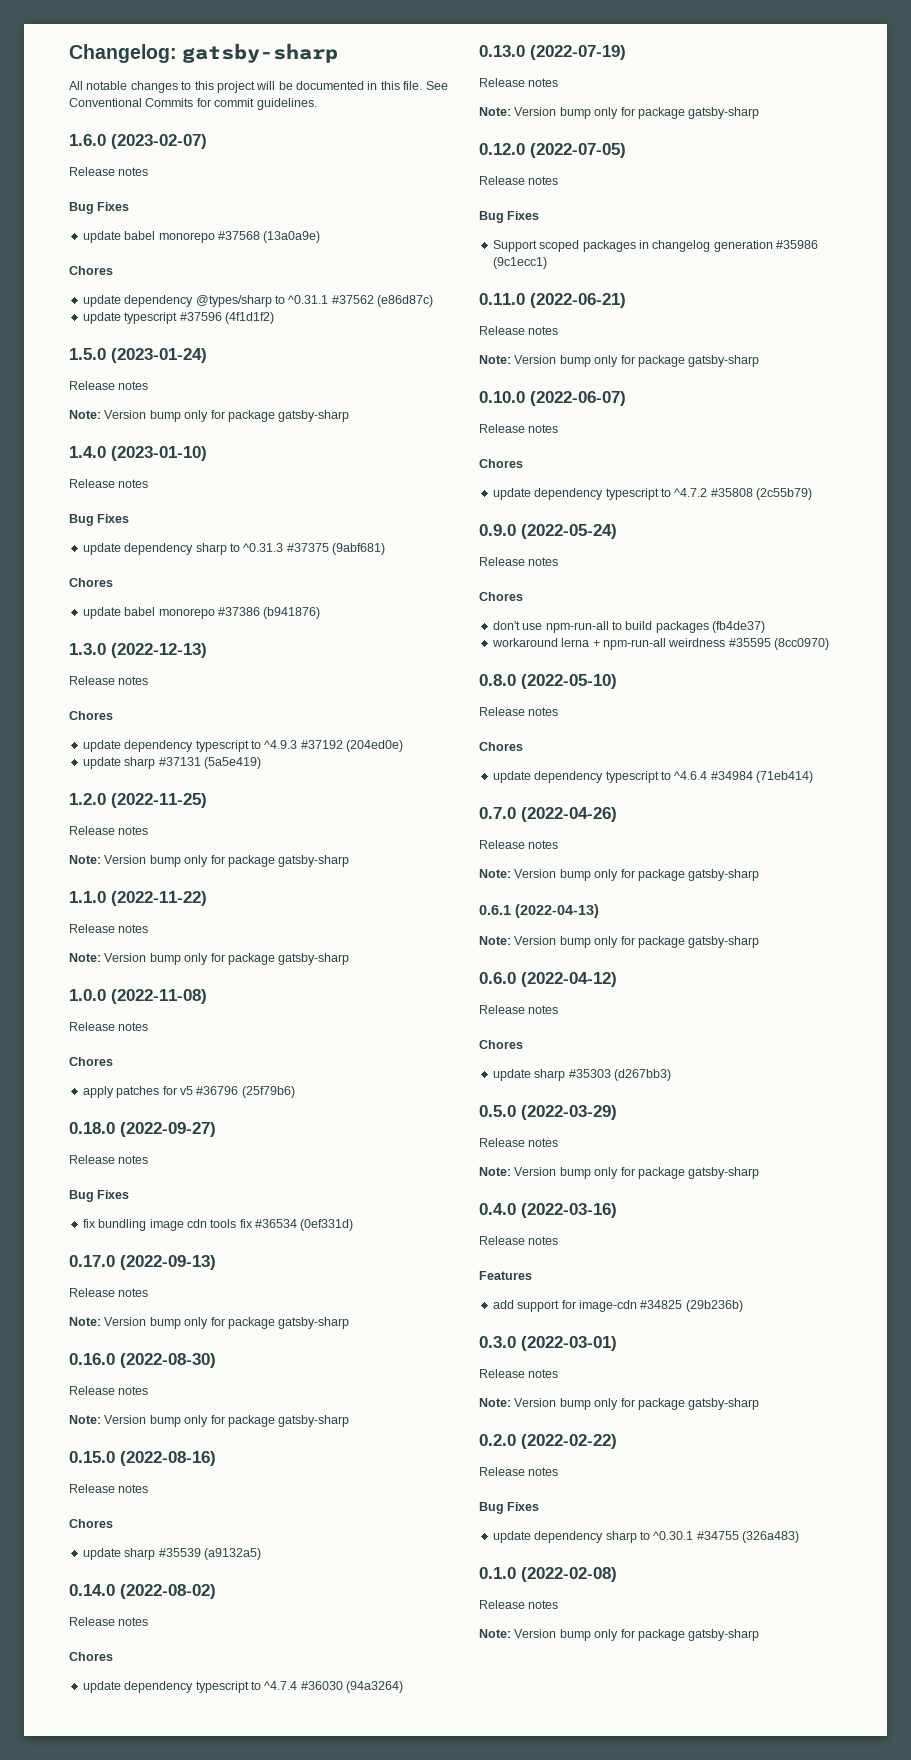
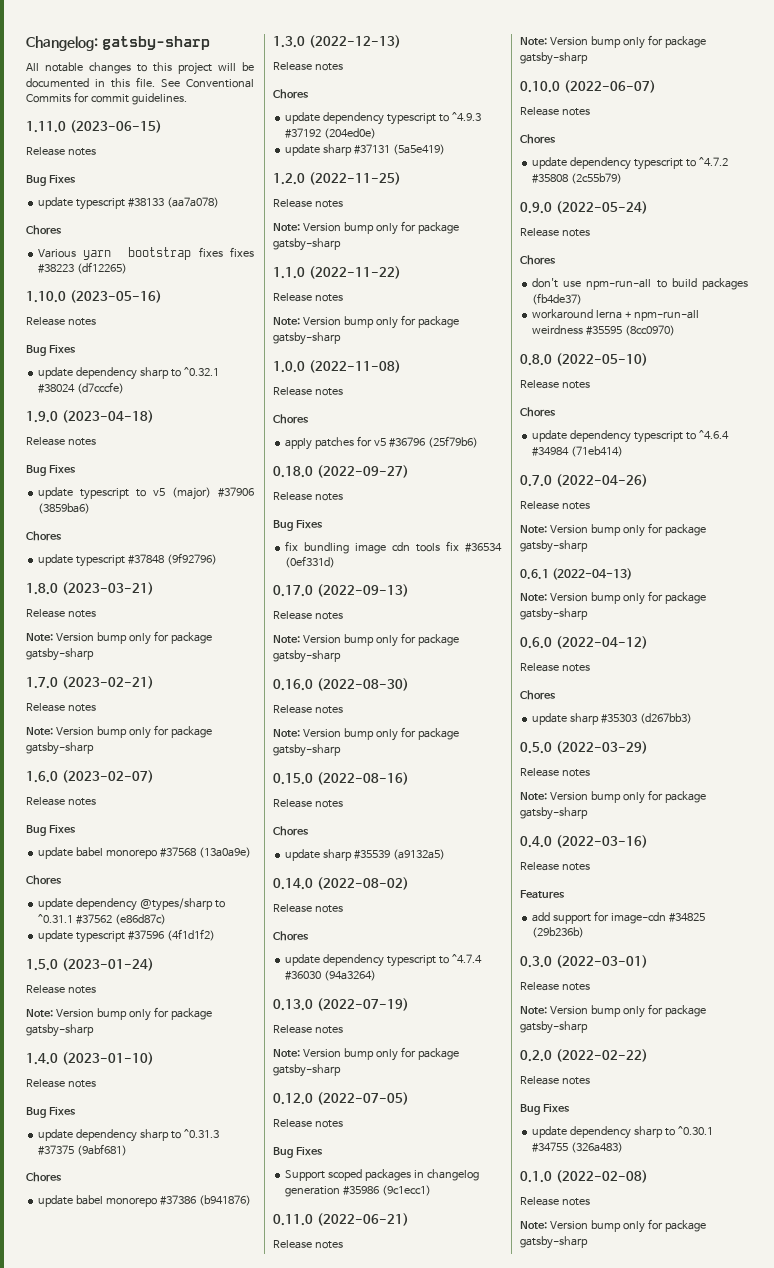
(317, 104) none -> [26,120,162,133] [26,147,96,156] [26,175,76,186] [38,197,220,210] [26,225,62,235] [38,247,254,260] [38,262,128,274] [26,290,162,303] [26,317,96,326] [26,345,76,356] [38,367,219,380] [38,382,125,394] [26,410,154,423] [26,437,96,446] [26,465,76,476] [38,487,254,500] [38,503,91,514] [26,531,62,541] [38,553,218,567] [26,582,154,595] [26,609,96,618] [26,631,212,645] [26,648,94,661] [26,676,154,689] [26,703,96,712] [26,725,212,739] [26,742,94,755] // 1.11.0 (2023-06-15) // Release notes // Bug Fixes // update typescript #38133 (aa7a078) // Chores // Various yarn bootstrap fixes fixes #38223 (df12265) // 1.10.0 (2023-05-16) // Release notes // Bug Fixes // update dependency sharp to ^0.32.1 #38024 (d7cccfe) // 1.9.0 (2023-04-18) // Release notes // Bug Fixes // update typescript to v5 (major) #37906 (3859ba6) // Chores // update typescript #37848 (9f92796) // 1.8.0 (2023-03-21) // Release notes // Note: Version bump only for package gatsby-sharp // 1.7.0 (2023-02-21) // Release notes // Note: Version bump only for package gatsby-sharp

